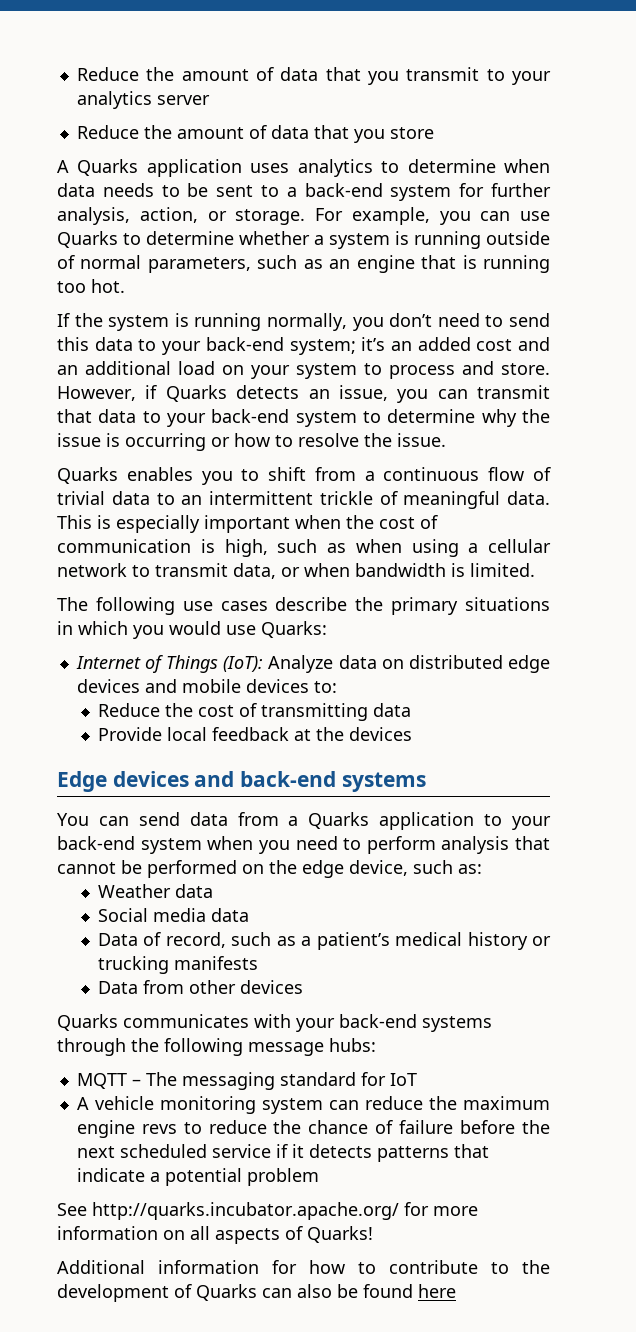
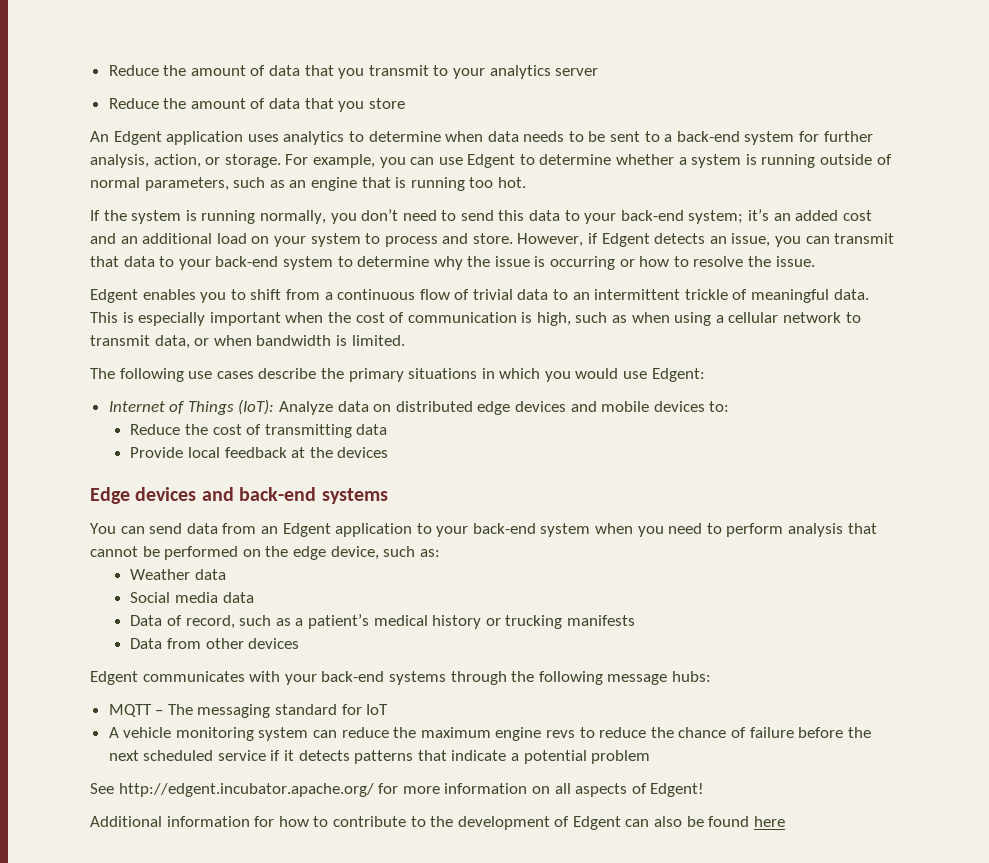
[57,159,139,176] A Quarks -> [90,131,162,145] An Edgent
[57,231,118,248] Quarks -> [467,154,516,168] Edgent
[165,385,227,402] Quarks -> [601,233,650,247] Edgent
[57,467,118,484] Quarks -> [90,289,138,303] Edgent
[261,621,327,638] Quarks: -> [651,368,705,382] Edgent:
[288,812,370,829] a Quarks -> [260,523,331,537] an Edgent
[57,1014,118,1031] Quarks -> [90,671,138,685] Edgent
[92,1202,399,1220] http://quarks.incubator.apache.org/ -> [118,783,374,797] http://edgent.incubator.apache.org/
[307,1226,373,1243] Quarks! -> [650,783,705,797] Edgent!
[196,1284,257,1301] Quarks -> [572,816,621,830] Edgent

